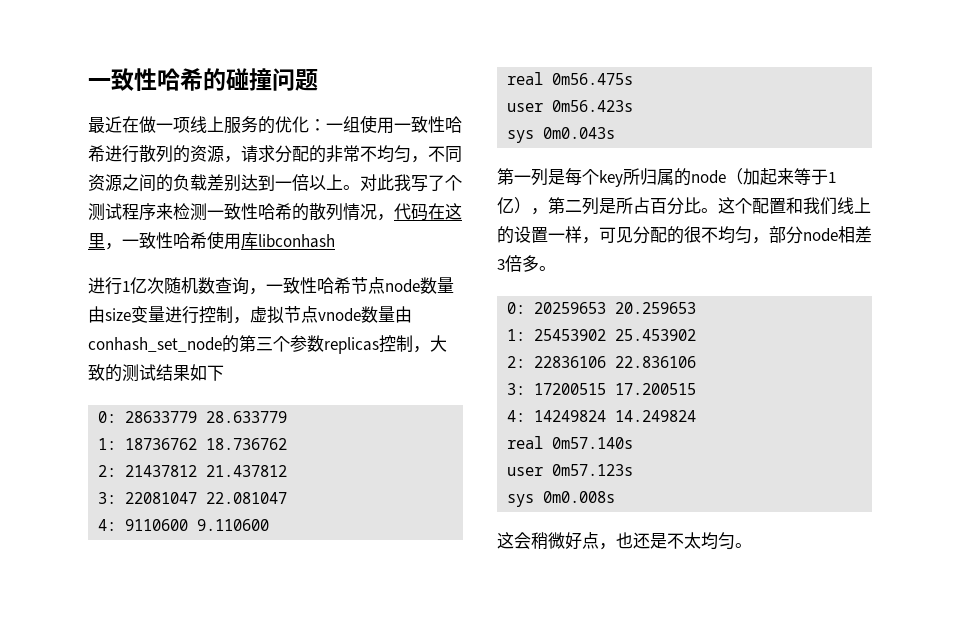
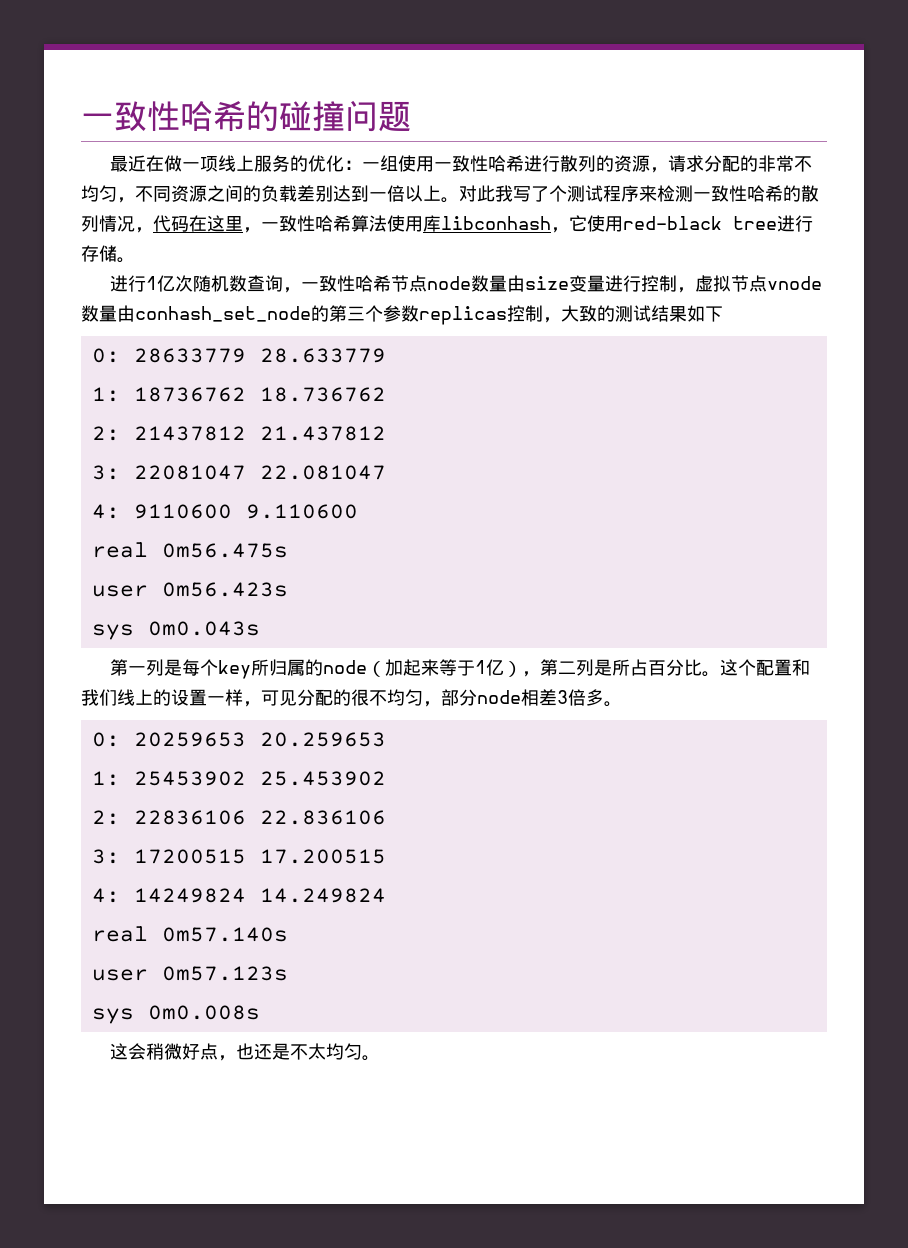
(207, 240) none -> [351,215,387,232] 算法
(335, 241) none -> [551,215,813,233] [81,245,135,263] ，它使用red-black tree进行存储。

